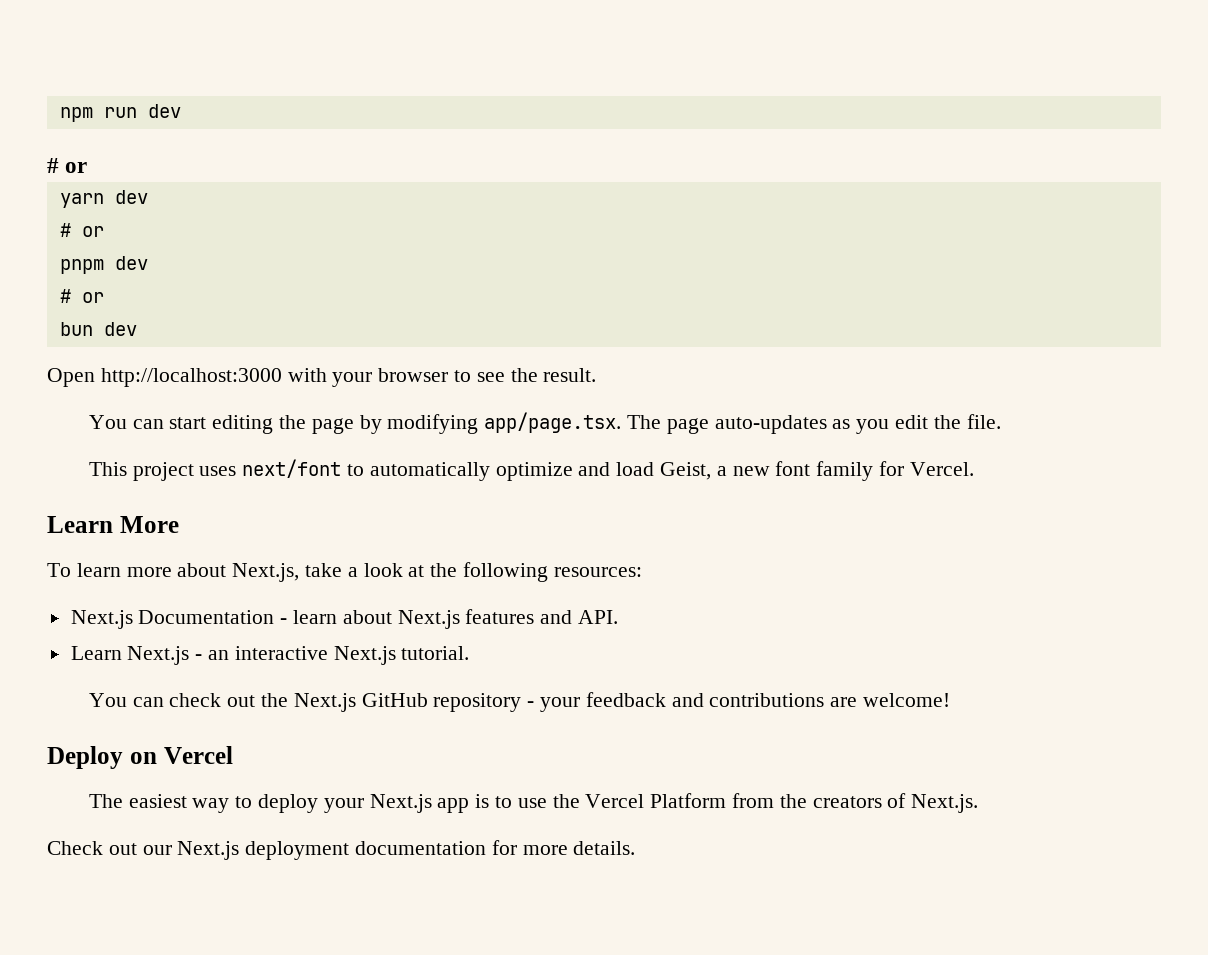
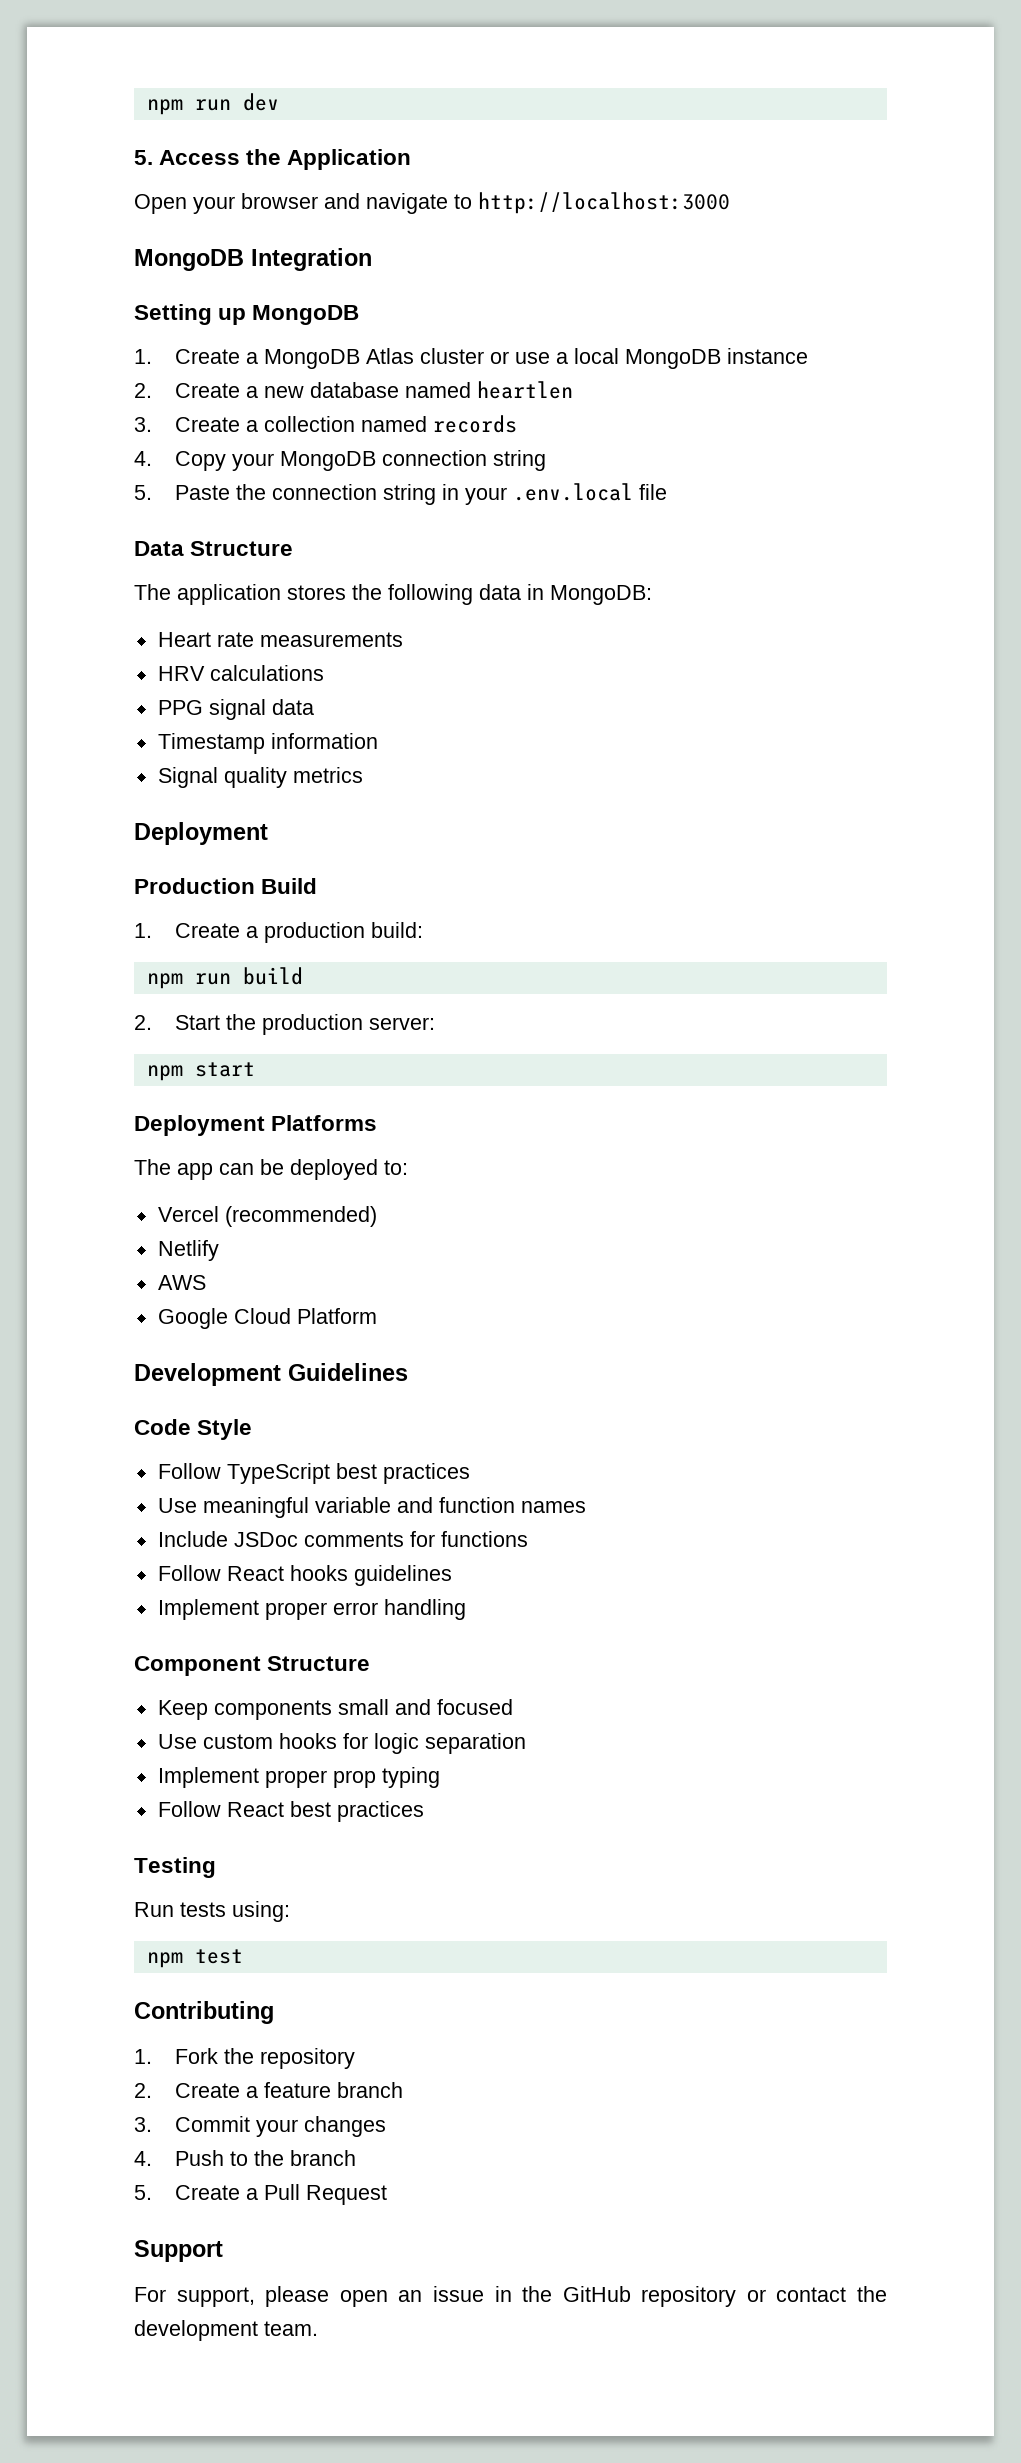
[47,158,88,173] [59,190,148,208] [59,223,104,237] [59,256,148,274] [59,289,104,303] [59,322,137,336] [47,368,597,387] [88,412,1001,434] [88,459,974,481] [47,516,179,533] [47,562,642,582] [70,609,619,629] [70,646,470,665] [88,692,951,712] [47,746,233,769] [88,793,979,813] [47,840,636,860] # or // yarn dev // # or // pnpm dev // # or // bun dev // Open http://localhost:3000 with your browser to see the result. // You can start editing the page by modifying app/page.tsx. The page auto-updates as you edit the file. // This project uses next/font to automatically optimize and load Geist, a new font family for Vercel. // Learn More // To learn more about Next.js, take a look at the following resources: // Next.js Documentation - learn about Next.js features and API. // Learn Next.js - an interactive Next.js tutorial. // You can check out the Next.js GitHub repository - your feedback and contributions are welcome! // Deploy on Vercel // The easiest way to deploy your Next.js app is to use the Vercel Platform from the creators of Next.js. // Check out our Next.js deployment documentation for more details. -> [134,149,412,170] [134,192,730,214] [134,248,372,271] [134,304,360,325] [134,348,808,369] [134,381,573,399] [134,415,517,433] [134,450,546,471] [134,483,667,505] [134,541,294,556] [134,584,652,605] [157,632,403,647] [157,665,324,681] [157,699,314,720] [157,733,378,754] [157,767,363,788] [134,822,268,845] [134,878,318,894] [134,922,423,943] [146,967,303,989] [134,1014,435,1035] [146,1062,255,1081] [134,1115,378,1136] [134,1159,408,1180] [157,1206,377,1227] [157,1240,219,1261] [157,1275,206,1290] [157,1308,377,1329] [134,1363,408,1386] [134,1419,253,1440] [157,1463,470,1484] [157,1497,586,1518] [157,1531,528,1547] [157,1565,452,1586] [157,1599,466,1620] [134,1656,371,1676] [157,1699,513,1720] [157,1733,526,1754] [157,1767,440,1788] [157,1801,424,1822] [134,1857,216,1878] [134,1901,290,1922] [146,1949,243,1968] [134,2001,274,2024] [134,2048,355,2069] [134,2082,403,2098] [134,2116,386,2137] [134,2150,356,2166] [134,2184,387,2205] [134,2240,223,2262] [134,2286,887,2307] [134,2320,318,2341] 5. Access the Application // Open your browser and navigate to http://localhost:3000 // MongoDB Integration // Setting up MongoDB // 1. Create a MongoDB Atlas cluster or use a local MongoDB instance // 2. Create a new database named heartlen // 3. Create a collection named records // 4. Copy your MongoDB connection string // 5. Paste the connection string in your .env.local file // Data Structure // The application stores the following data in MongoDB: // Heart rate measurements // HRV calculations // PPG signal data // Timestamp information // Signal quality metrics // Deployment // Production Build // 1. Create a production build: // npm run build // 2. Start the production server: // npm start // Deployment Platforms // The app can be deployed to: // Vercel (recommended) // Netlify // AWS // Google Cloud Platform // Development Guidelines // Code Style // Follow TypeScript best practices // Use meaningful variable and function names // Include JSDoc comments for functions // Follow React hooks guidelines // Implement proper error handling // Component Structure // Keep components small and focused // Use custom hooks for logic separation // Implement proper prop typing // Follow React best practices // Testing // Run tests using: // npm test // Contributing // 1. Fork the repository // 2. Create a feature branch // 3. Commit your changes // 4. Push to the branch // 5. Create a Pull Request // Support // For support, please open an issue in the GitHub repository or contact the development team.

